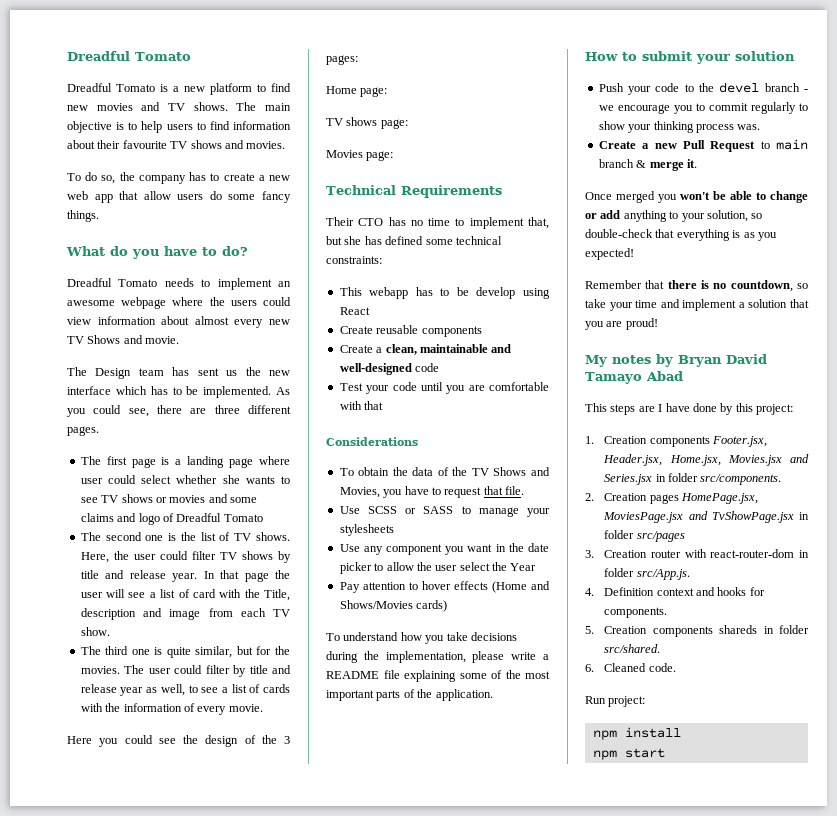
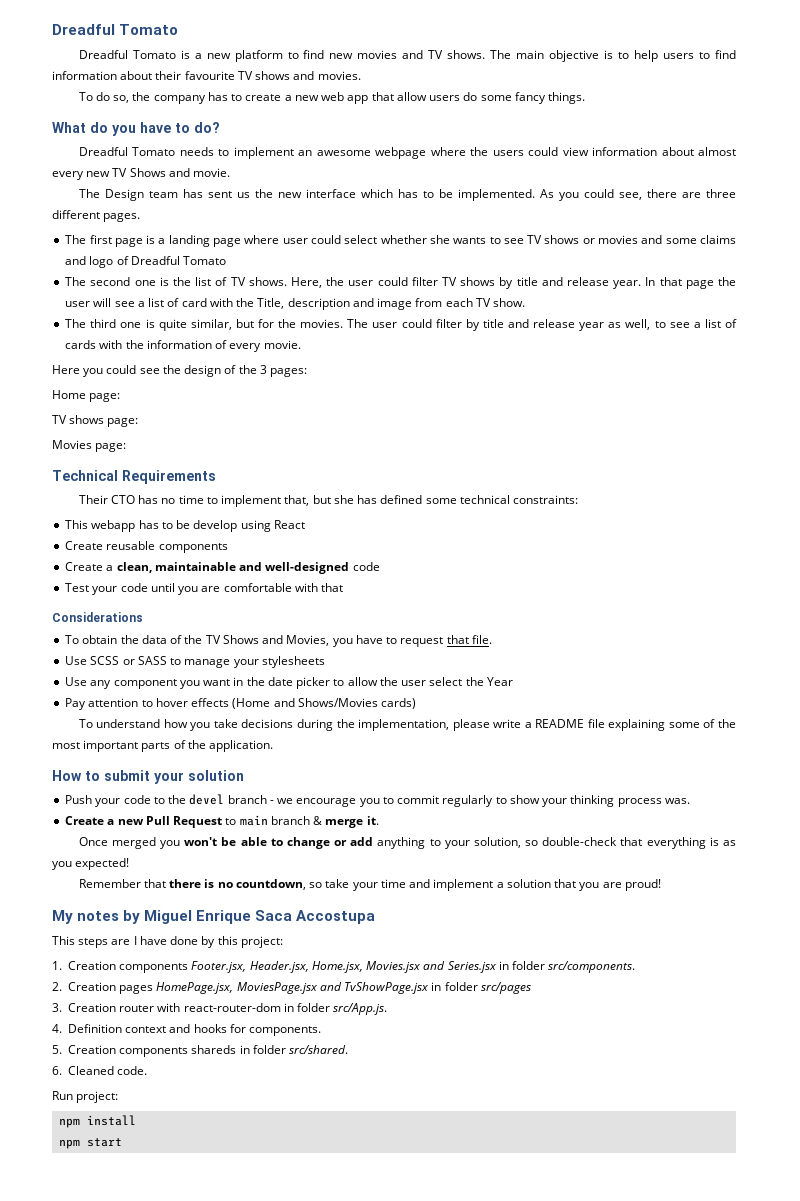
[678,354,767,367] [585,371,683,384] Bryan David Tamayo Abad -> [144,910,376,924] Miguel Enrique Saca Accostupa

